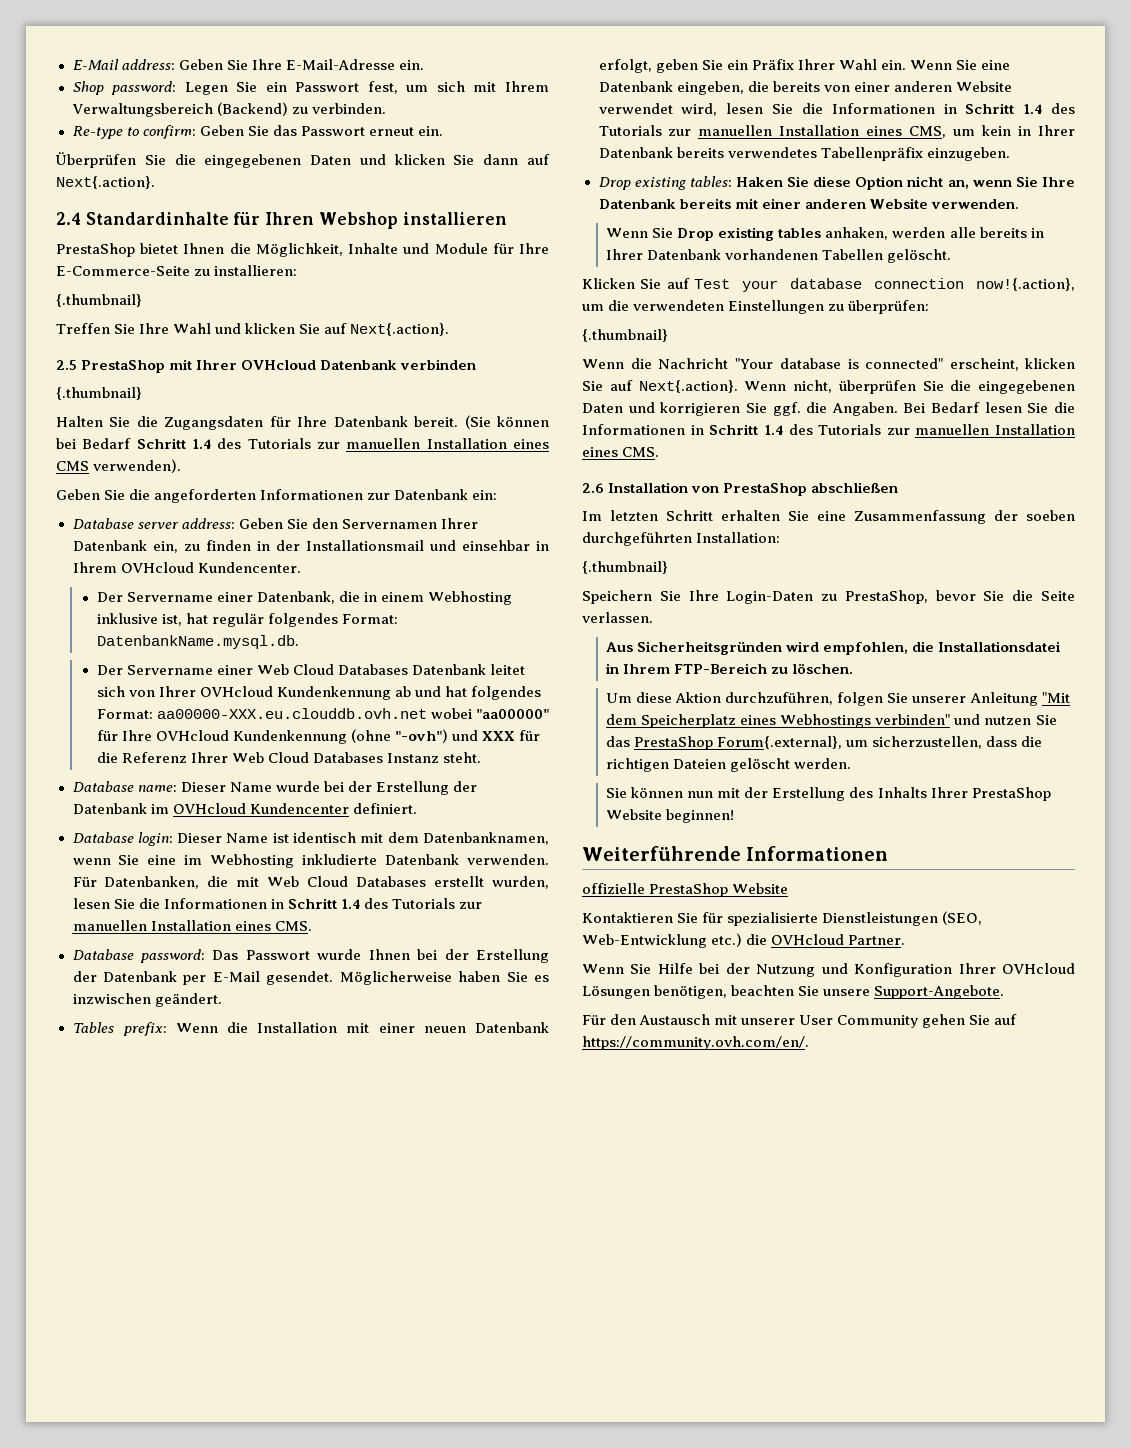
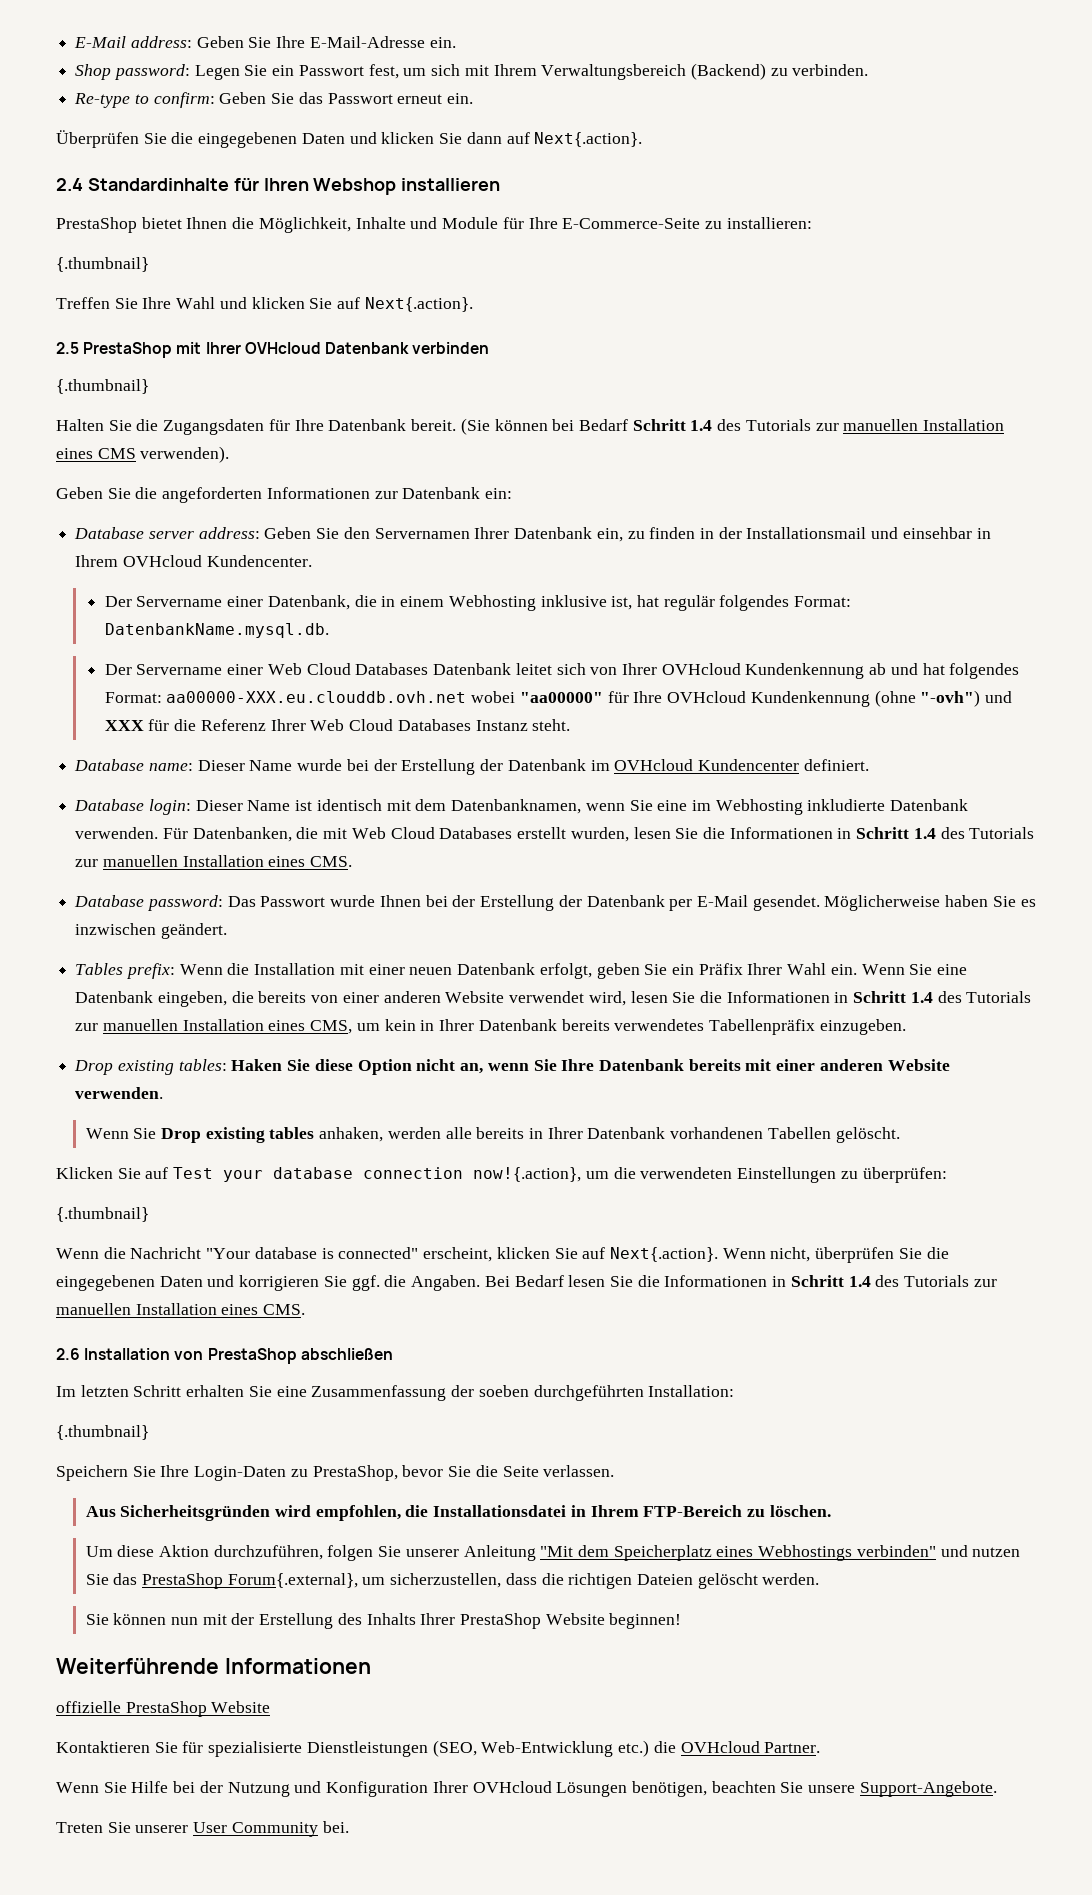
[582,1014,1018,1028] [582,1036,809,1050] Für den Austausch mit unserer User Community gehen Sie auf https://community.ovh.com/en/. -> [56,1821,349,1837] Treten Sie unserer User Community bei.

